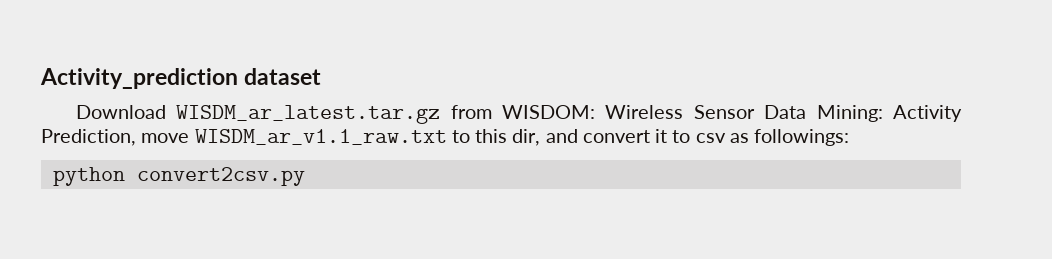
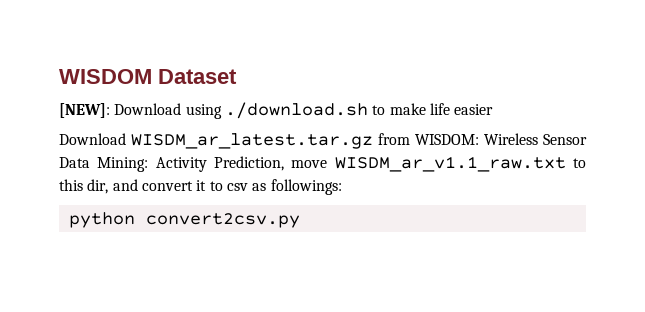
[40,68,322,89] Activity_prediction dataset -> [59,69,237,84] [59,102,494,119] WISDOM Dataset // [NEW]: Download using ./download.sh to make life easier

